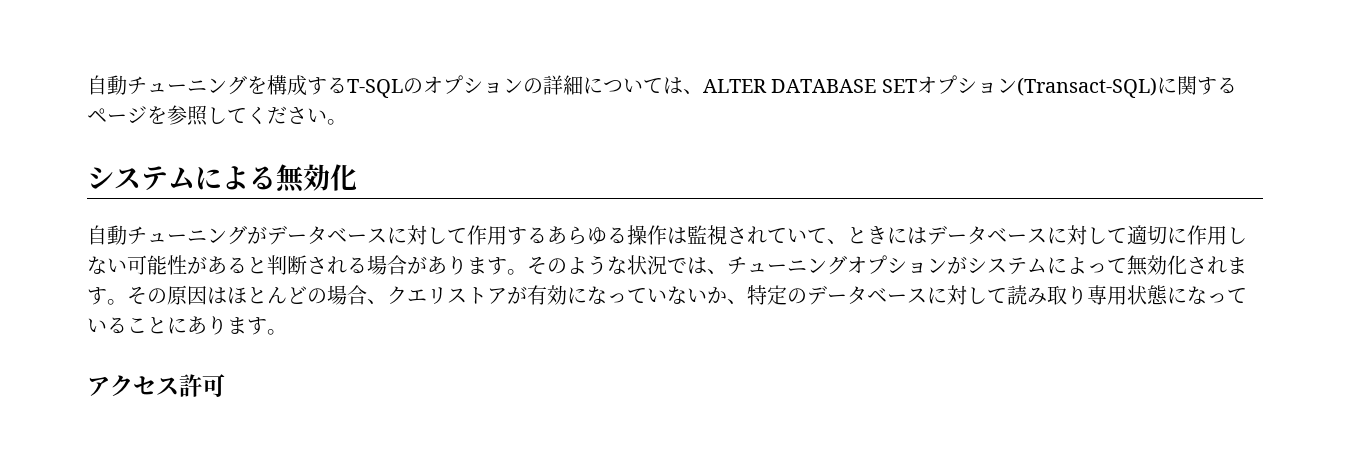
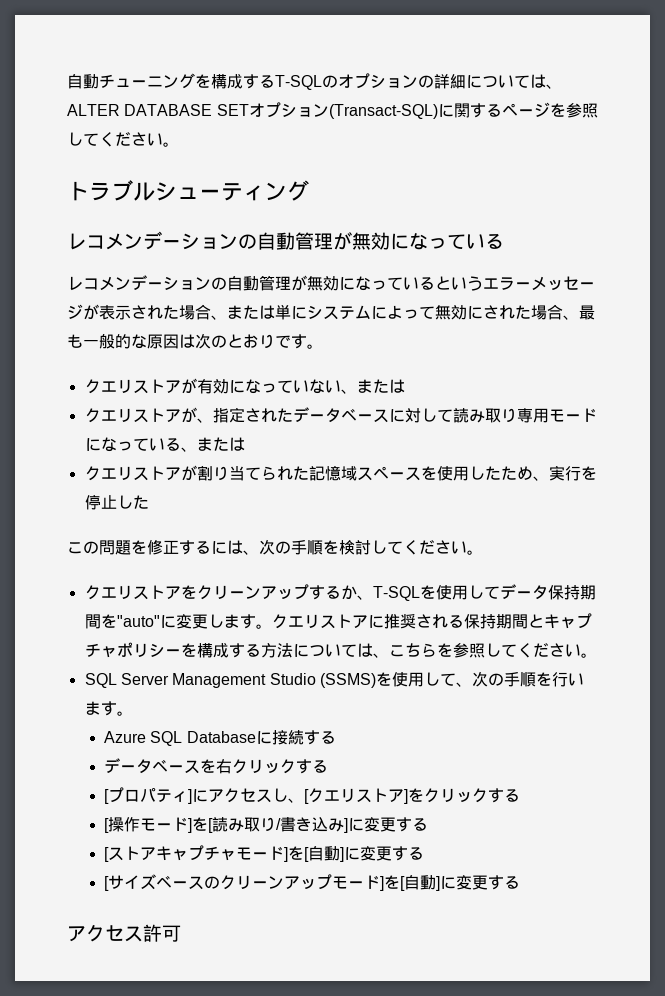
[87,164,357,193] [87,225,1247,245] [87,255,967,275] システムによる無効化 // 自動チューニングがデータベースに対して作用するあらゆる操作は監視されていて、ときにはデータベースに対して適切に作用しない可能性があると判断される場合があります。そのような状況では、チューニングオプションが -> [67,180,309,201] [67,231,504,250] [67,275,595,291] [67,304,307,320] トラブルシューティング // レコメンデーションの自動管理が無効になっている // レコメンデーションの自動管理が無効になっているというエラーメッセージが表示された場合、または単に
[1167,255,1247,275] [87,285,387,305] 化されます。その原因はほとんどの場合、 -> [467,304,595,320] [67,333,323,349] にされた場合、最も一般的な原因は次のとおりです。 //
[707,285,807,305] か、特定の -> [340,379,405,394] [84,407,293,423] 、または // クエリストアが、指定された
[1127,285,1247,305] [87,316,287,335] 状態になっていることにあります。 -> [548,408,597,422] [84,437,245,452] [84,465,597,481] [84,494,149,510] [67,539,483,555] [84,584,596,601] [84,613,592,629] [84,642,597,658] [84,671,584,688] [84,701,133,716] [104,730,336,746] [104,758,329,774] [104,787,521,804] [104,817,429,833] [104,845,425,862] [104,874,521,891] モードになっている、または // クエリストアが割り当てられた記憶域スペースを使用したため、実行を停止した // この問題を修正するには、次の手順を検討してください。 // クエリストアをクリーンアップするか、T-SQLを使用してデータ保持期間を"auto"に変更します。クエリストアに推奨される保持期間とキャプチャポリシーを構成する方法については、こちらを参照してください。 // SQL Server Management Studio (SSMS)を使用して、次の手順を行います。 // Azure SQL Databaseに接続する // データベースを右クリックする // [プロパティ]にアクセスし、[クエリストア]をクリックする // [操作モード]を[読み取り/書き込み]に変更する // [ストアキャプチャモード]を[自動]に変更する // [サイズベースのクリーンアップモード]を[自動]に変更する

